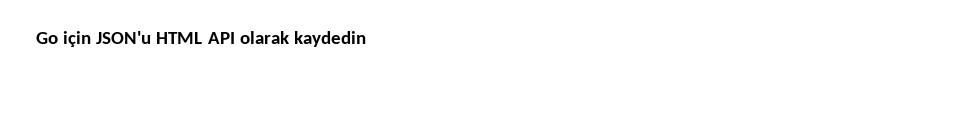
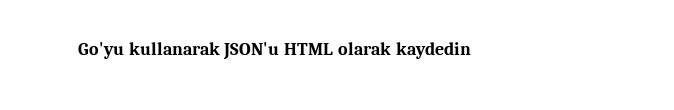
[36,31,92,47] Go için -> [78,42,220,59] Go'yu kullanarak
[207,32,235,44] API -> (334, 49) none

